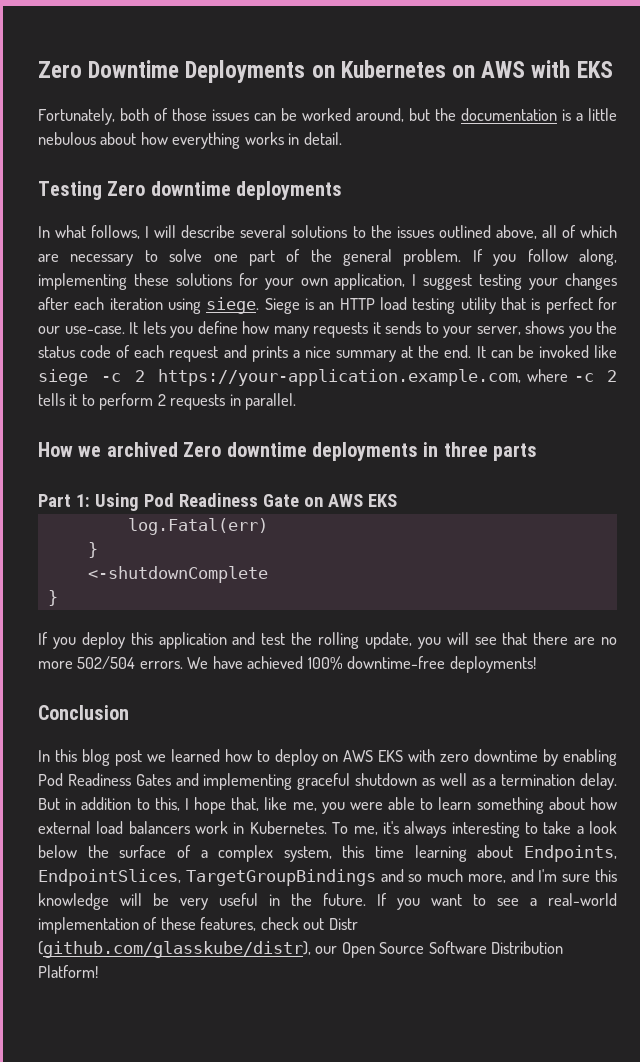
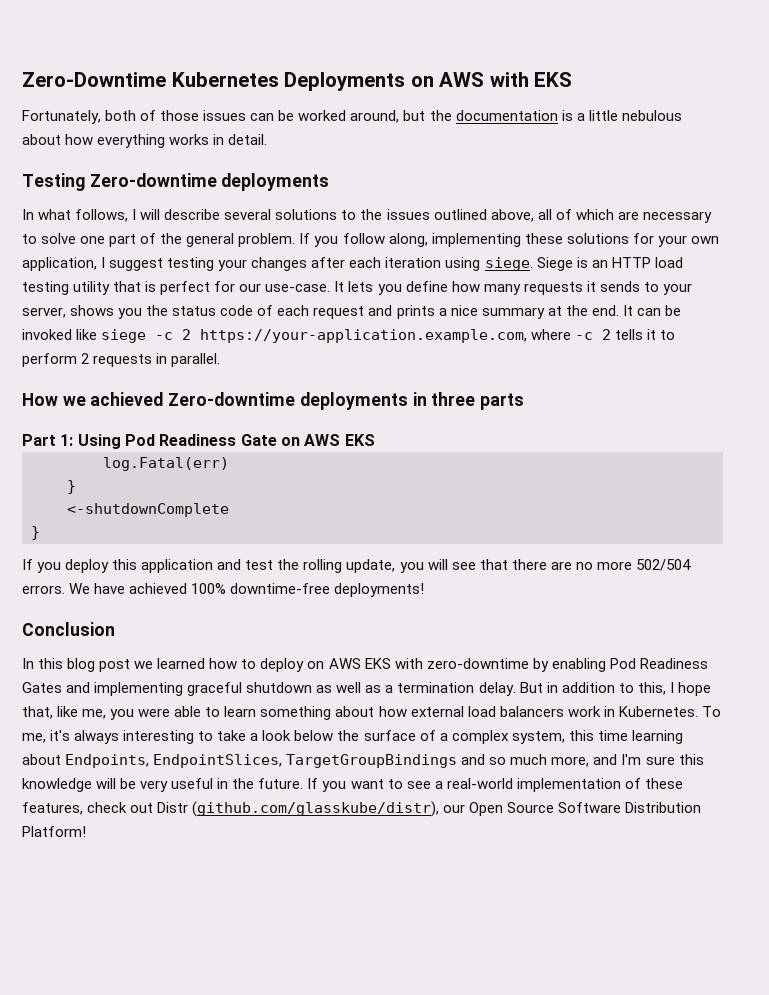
[38,60,446,83] Zero Downtime Deployments on Kubernetes -> [22,72,406,91] Zero-Downtime Kubernetes Deployments
[107,181,231,196] Zero downtime -> [89,173,217,187] Zero-downtime
[106,442,307,457] archived Zero downtime -> [90,392,296,406] achieved Zero-downtime
[440,749,539,762] zero downtime -> [426,658,529,669] zero-downtime

